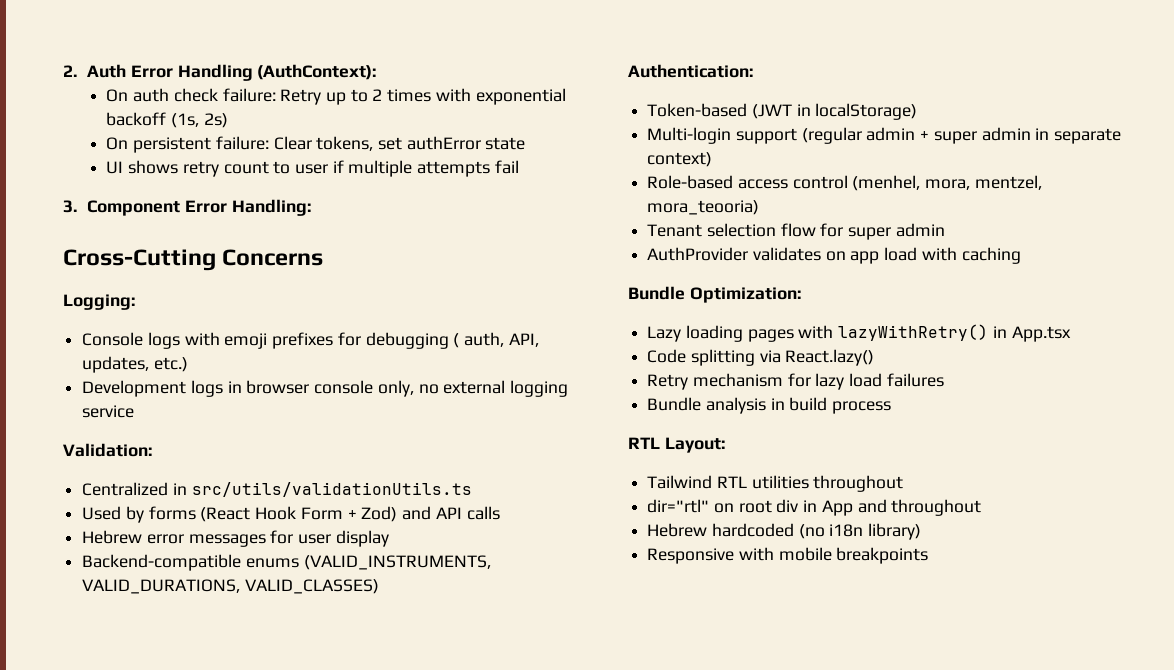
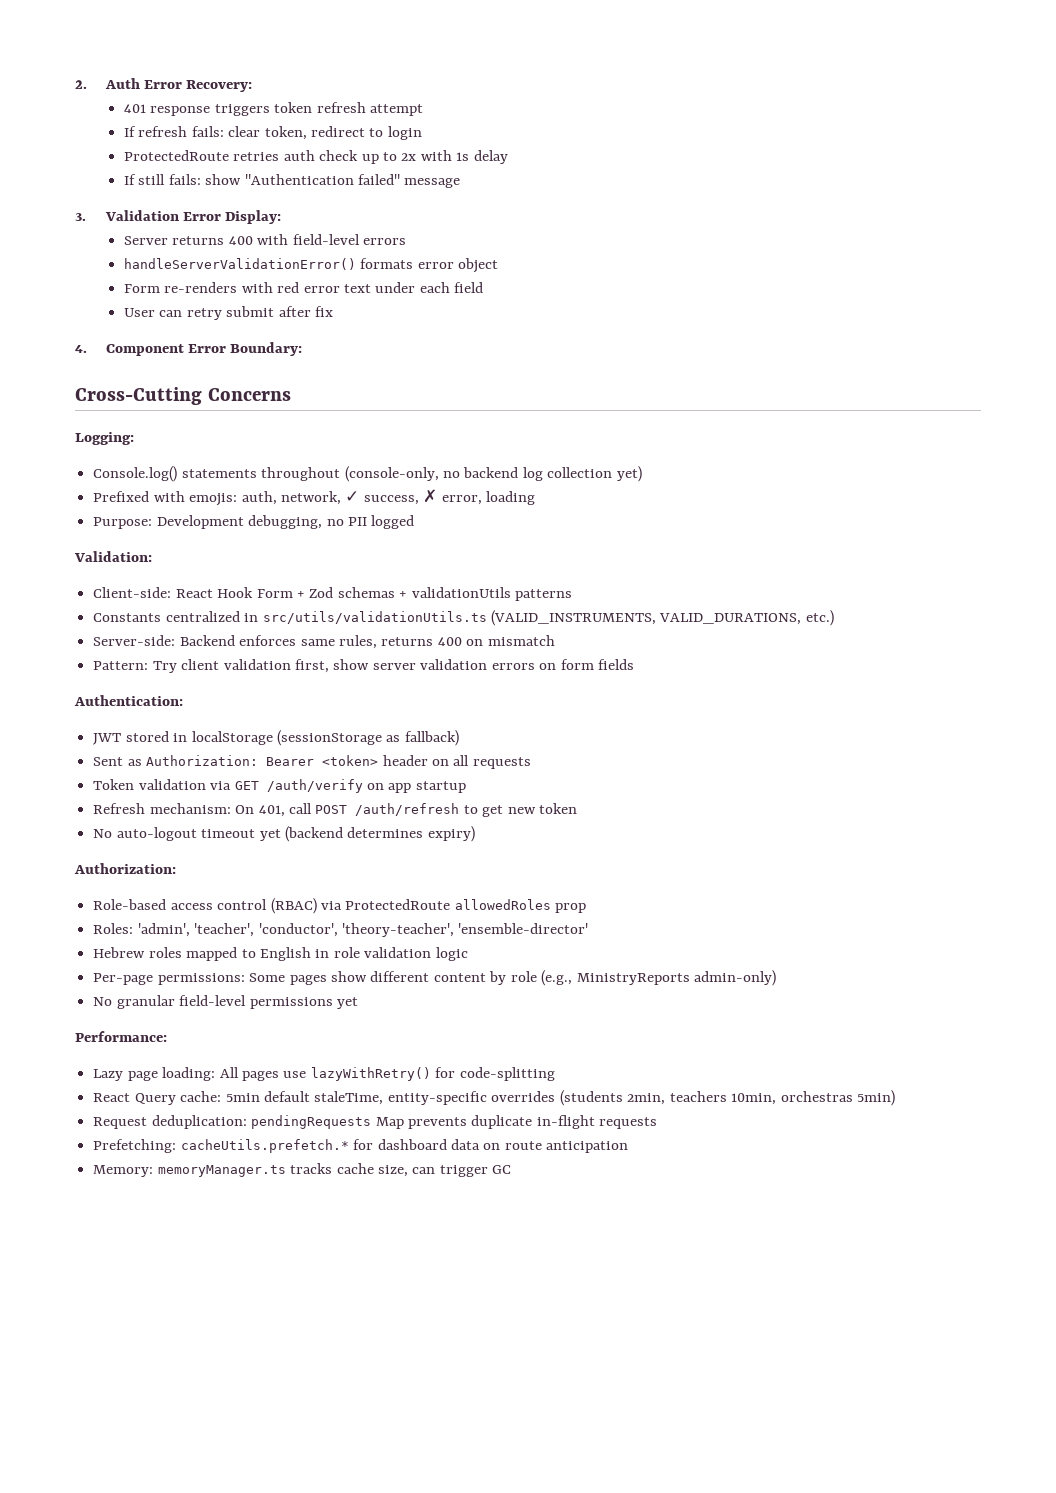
[177,64,377,81] [106,88,566,105] [106,112,228,128] [106,136,526,153] [106,160,519,177] [63,200,77,213] Handling (AuthContext): // On auth check failure: Retry up to 2 times with exponential backoff (1s, 2s) // On persistent failure: Clear tokens, set authError state // UI shows retry count to user if multiple attempts fail // 3. -> [186,80,253,92] [123,102,424,116] [123,126,422,140] [123,150,508,164] [123,174,461,188] [75,210,282,224] [123,234,407,245] [123,258,499,273] [123,282,484,293] [123,306,334,320] [75,345,87,353] Recovery: // 401 response triggers token refresh attempt // If refresh fails: clear token, redirect to login // ProtectedRoute retries auth check up to 2x with 1s delay // If still fails: show "Authentication failed" message // 3. Validation Error Display: // Server returns 400 with field-level errors // handleServerValidationError() formats error object // Form re-renders with red error text under each field // User can retry submit after fix // 4.
[231,199,311,216] Handling: -> [230,342,303,356] Boundary:
[82,332,539,349] [82,356,188,373] [82,380,569,397] [82,405,135,418] [63,443,152,457] [82,482,472,497] [82,506,500,523] [82,530,389,547] [82,554,491,571] [82,579,379,594] [628,64,753,78] [647,103,918,120] [647,127,1122,144] [647,152,713,167] [647,175,1042,191] [647,200,760,215] [647,223,945,240] [647,247,1021,264] [628,286,801,303] [647,324,1071,342] [647,349,875,366] [647,373,944,390] [647,397,892,414] [628,437,725,453] [647,475,904,492] [647,499,982,516] [647,523,922,540] [647,547,929,564] Console logs with emoji prefixes for debugging ( auth, API, updates, etc.) // Development logs in browser console only, no external logging service // Validation: // Centralized in src/utils/validationUtils.ts // Used by forms (React Hook Form + Zod) and API calls // Hebrew error messages for user display // Backend-compatible enums (VALID_INSTRUMENTS, VALID_DURATIONS, VALID_CLASSES) // Authentication: // Token-based (JWT in localStorage) // Multi-login support (regular admin + super admin in separate context) // Role-based access control (menhel, mora, mentzel, mora_teooria) // Tenant selection flow for super admin // AuthProvider validates on app load with caching // Bundle Optimization: // Lazy loading pages with lazyWithRetry() in App.tsx // Code splitting via React.lazy() // Retry mechanism for lazy load failures // Bundle analysis in build process // RTL Layout: // Tailwind RTL utilities throughout // dir="rtl" on root div in App and throughout // Hebrew hardcoded (no i18n library) // Responsive with mobile breakpoints -> [93,466,642,482] [93,489,536,506] [93,515,415,529] [74,551,152,562] [93,587,573,601] [93,610,834,626] [93,635,555,649] [93,659,635,673] [74,695,183,706] [93,730,459,746] [93,755,531,769] [93,779,466,793] [93,803,578,817] [93,826,475,842] [74,863,176,874] [93,898,587,914] [93,923,589,937] [93,947,468,961] [93,970,777,986] [93,995,358,1009] [75,1031,167,1042] [93,1067,555,1081] [93,1090,896,1106] [93,1115,658,1129] [93,1139,629,1153] [93,1163,512,1177] Console.log() statements throughout (console-only, no backend log collection yet) // Prefixed with emojis: auth, network, ✓ success, ✗ error, loading // Purpose: Development debugging, no PII logged // Validation: // Client-side: React Hook Form + Zod schemas + validationUtils patterns // Constants centralized in src/utils/validationUtils.ts (VALID_INSTRUMENTS, VALID_DURATIONS, etc.) // Server-side: Backend enforces same rules, returns 400 on mismatch // Pattern: Try client validation first, show server validation errors on form fields // Authentication: // JWT stored in localStorage (sessionStorage as fallback) // Sent as Authorization: Bearer <token> header on all requests // Token validation via GET /auth/verify on app startup // Refresh mechanism: On 401, call POST /auth/refresh to get new token // No auto-logout timeout yet (backend determines expiry) // Authorization: // Role-based access control (RBAC) via ProtectedRoute allowedRoles prop // Roles: 'admin', 'teacher', 'conductor', 'theory-teacher', 'ensemble-director' // Hebrew roles mapped to English in role validation logic // Per-page permissions: Some pages show different content by role (e.g., MinistryReports admin-only) // No granular field-level permissions yet // Performance: // Lazy page loading: All pages use lazyWithRetry() for code-splitting // React Query cache: 5min default staleTime, entity-specific overrides (students 2min, teachers 10min, orchestras 5min) // Request deduplication: pendingRequests Map prevents duplicate in-flight requests // Prefetching: cacheUtils.prefetch.* for dashboard data on route anticipation // Memory: memoryManager.ts tracks cache size, can trigger GC

